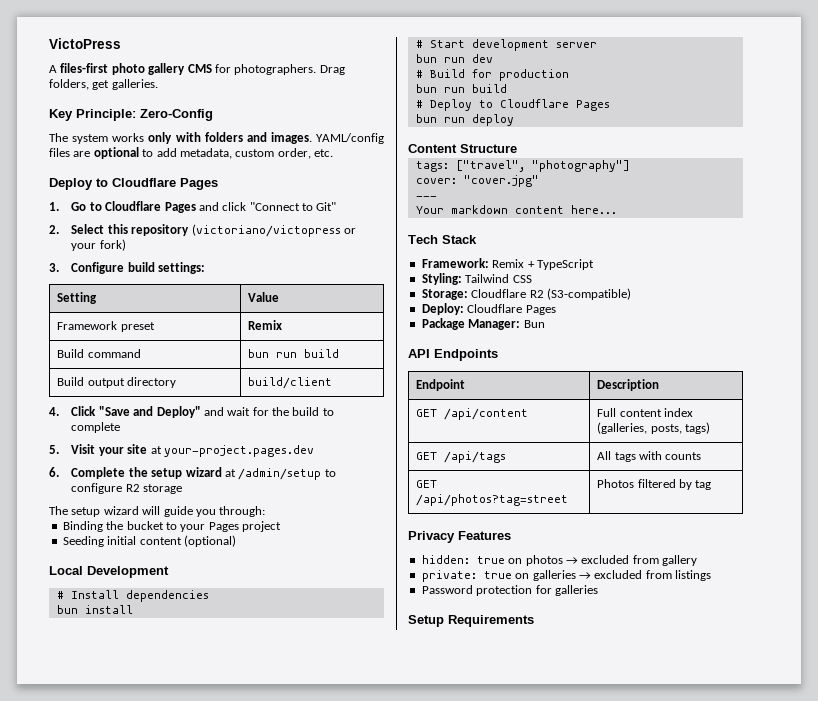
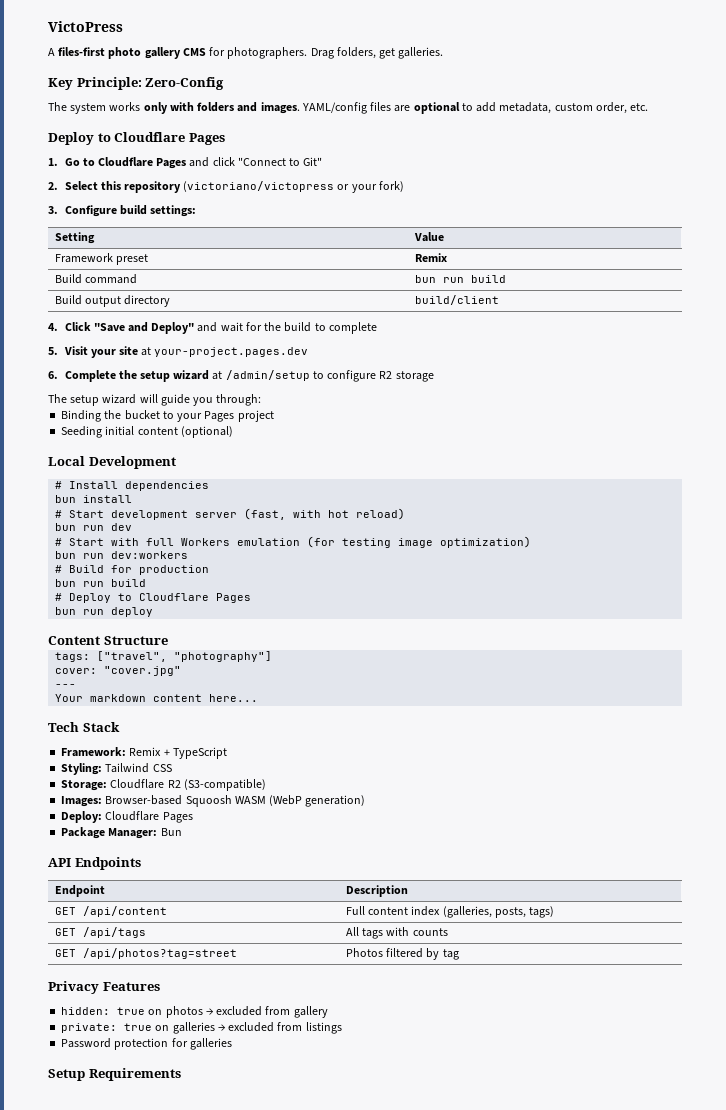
(597, 45) none -> [244,508,406,520] (fast, with hot reload)
(493, 58) none -> [55,536,532,548] [55,551,189,559] // # Start with full Workers emulation (for testing image optimization) // bun run dev:workers
(631, 294) none -> [61,795,366,807] // Images: Browser-based Squoosh WASM (WebP generation)

